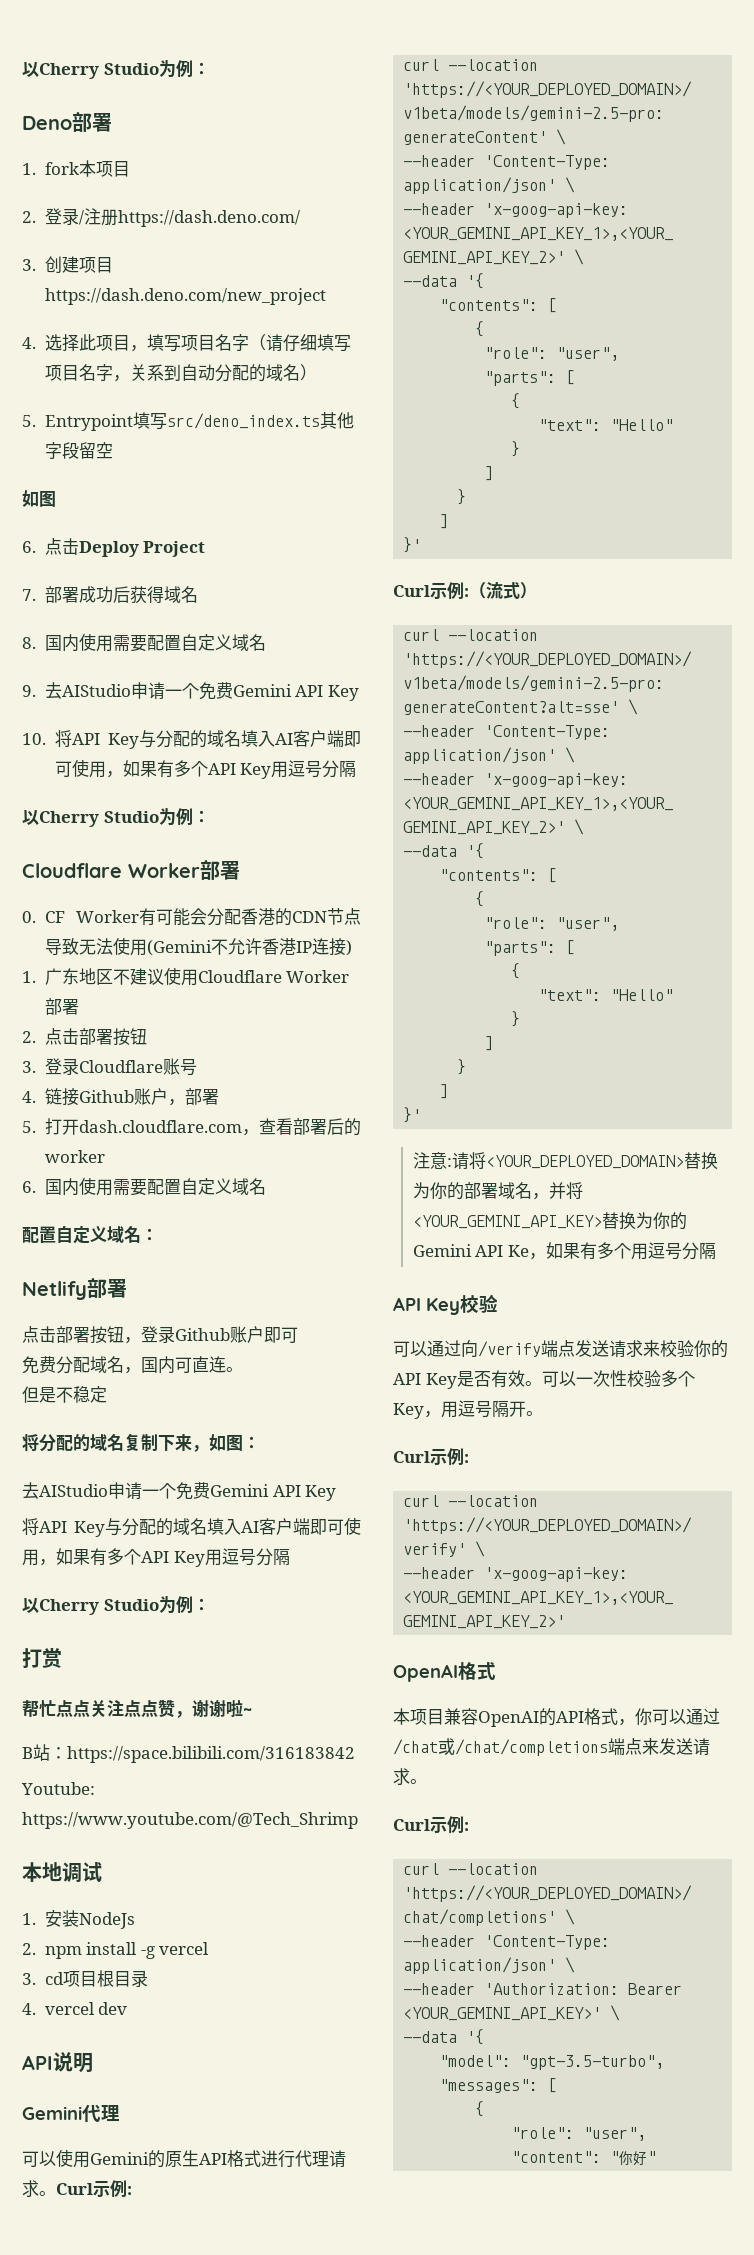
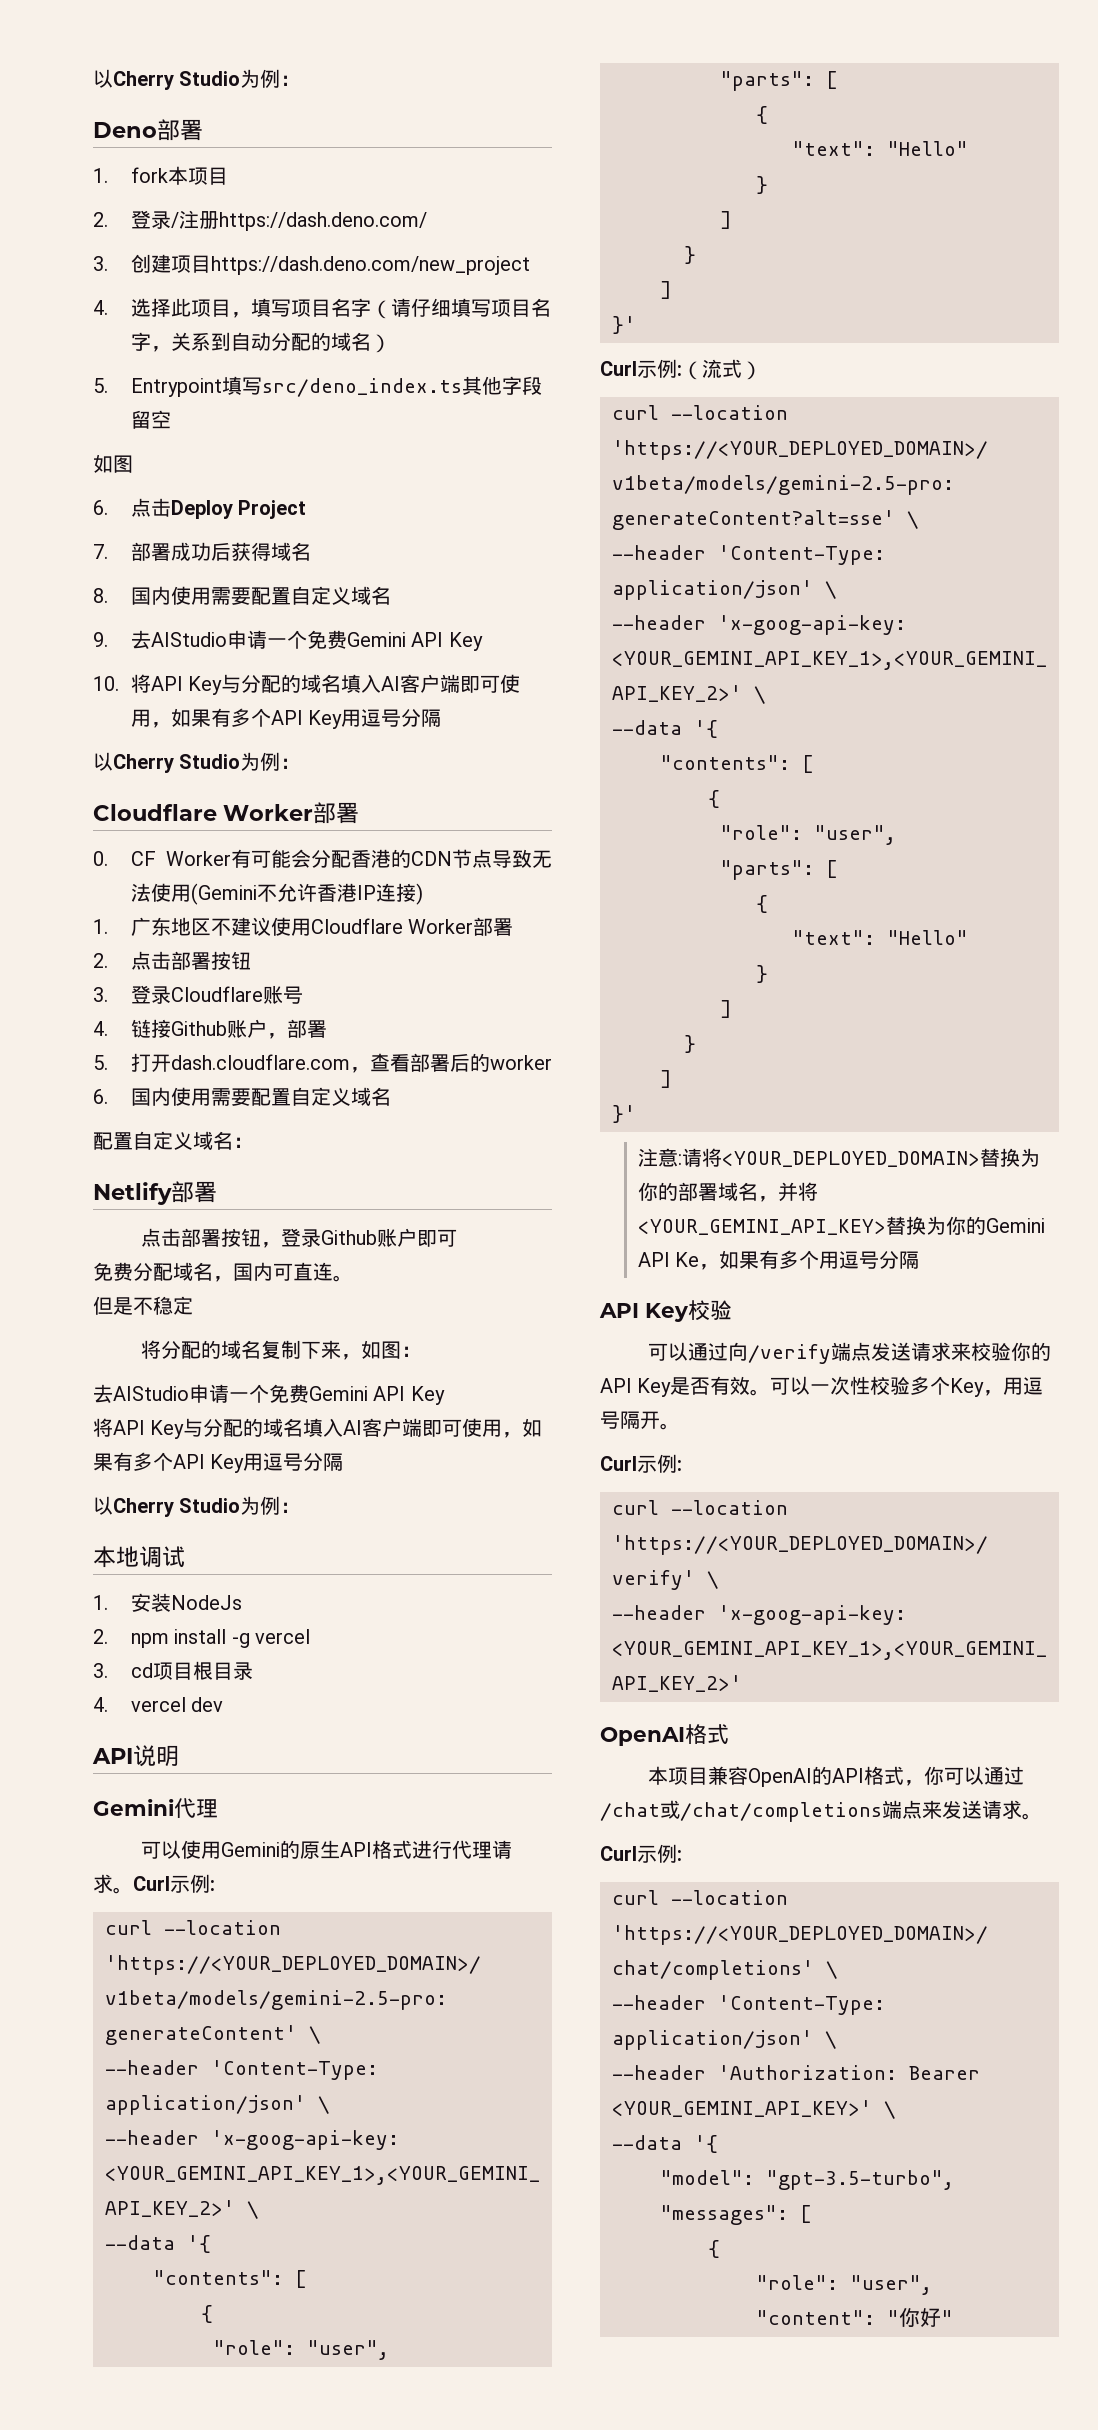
[22,1648,62,1668] [22,1700,252,1718] [22,1744,355,1763] [21,1782,95,1795] [22,1812,358,1829] // 打赏 // 帮忙点点关注点点赞，谢谢啦~ // B站：https://space.bilibili.com/316183842 // Youtube: https://www.youtube.com/@Tech_Shrimp -> (301, 1507) none

